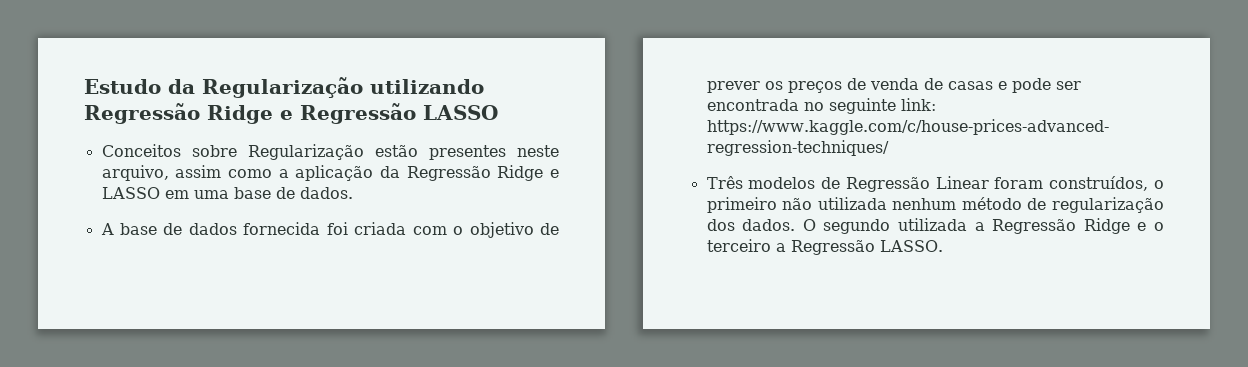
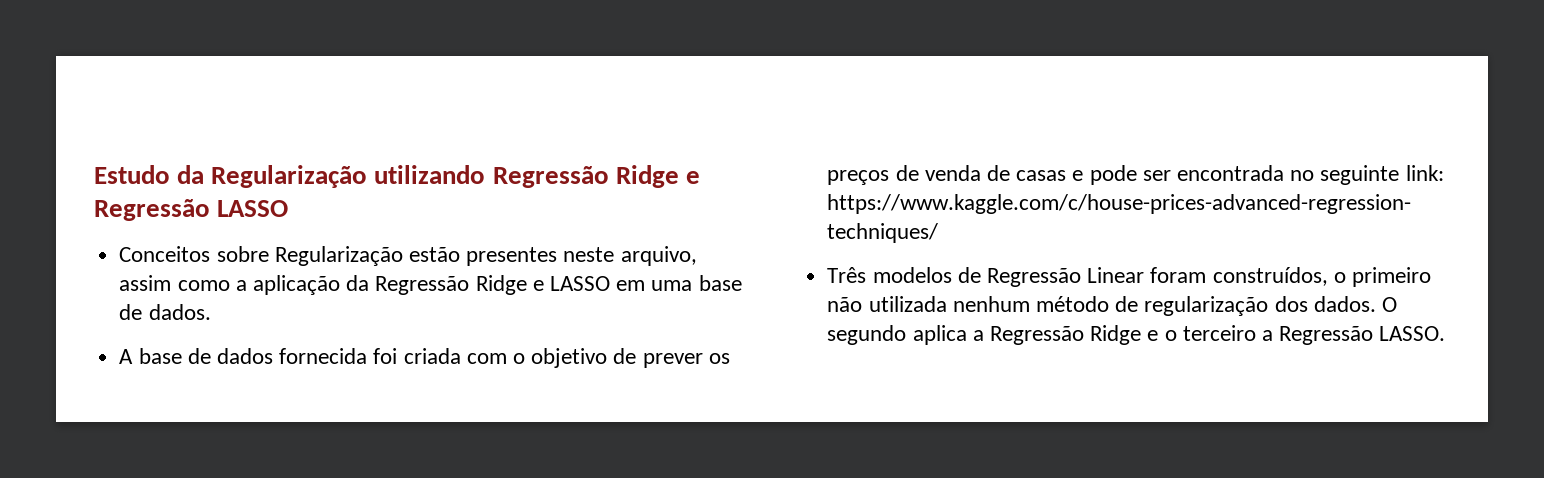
[898,218,967,231] utilizada -> [912,325,967,345] aplica

